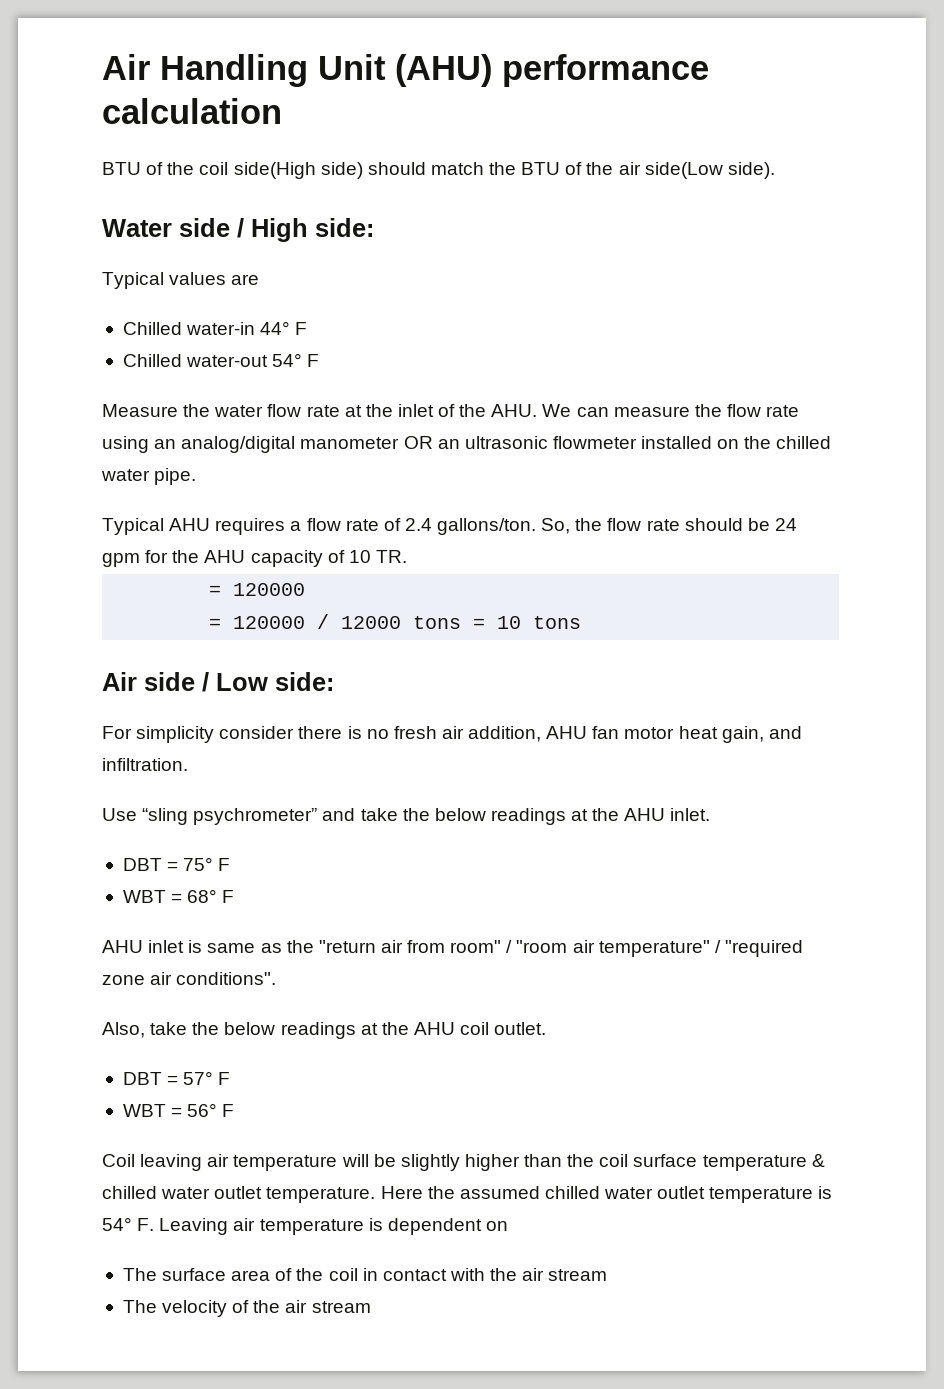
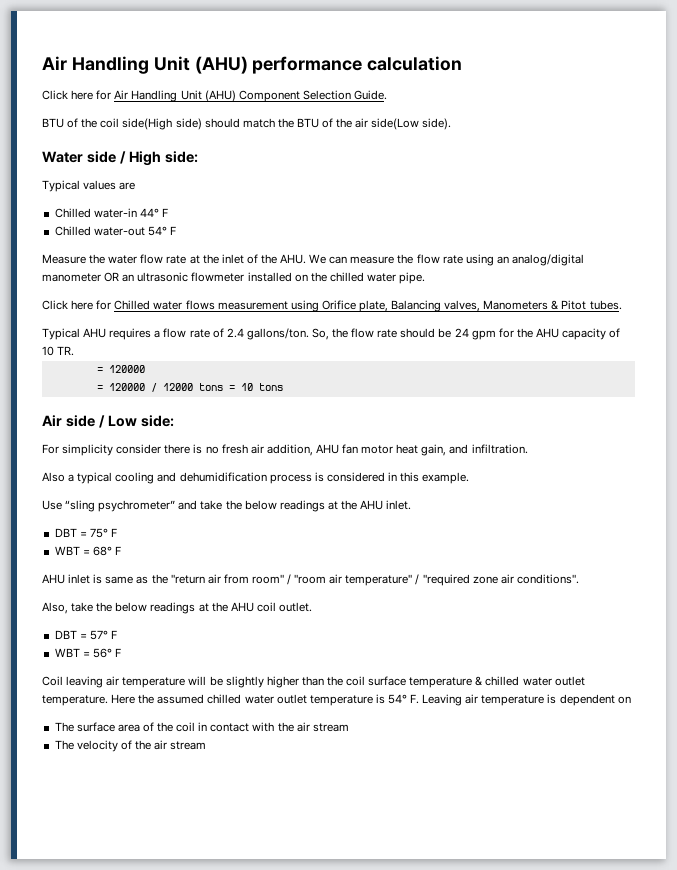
(282, 111) none -> [42,90,387,102] // Click here for Air Handling Unit (AHU) Component Selection Guide.
(197, 476) none -> [42,300,622,312] // Click here for Chilled water flows measurement using Orifice plate, Balancing valves, Manometers & Pitot tubes.
(188, 764) none -> [42,472,470,484] // Also a typical cooling and dehumidification process is considered in this example.

